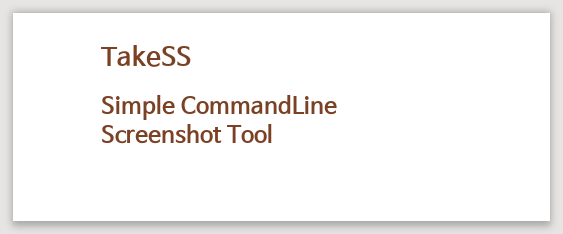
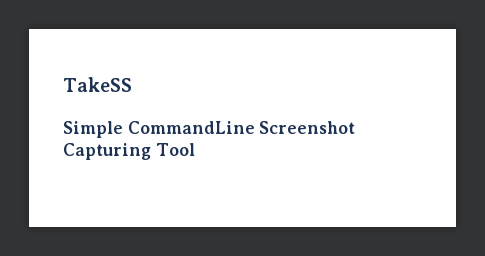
(222, 134) none -> [63,143,151,160] Capturing

